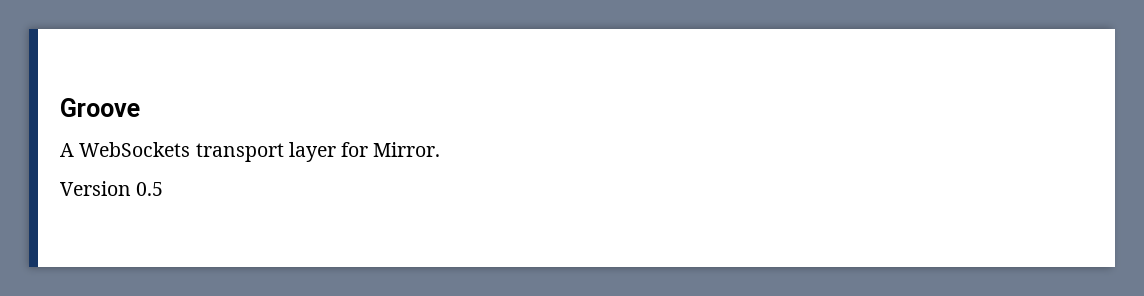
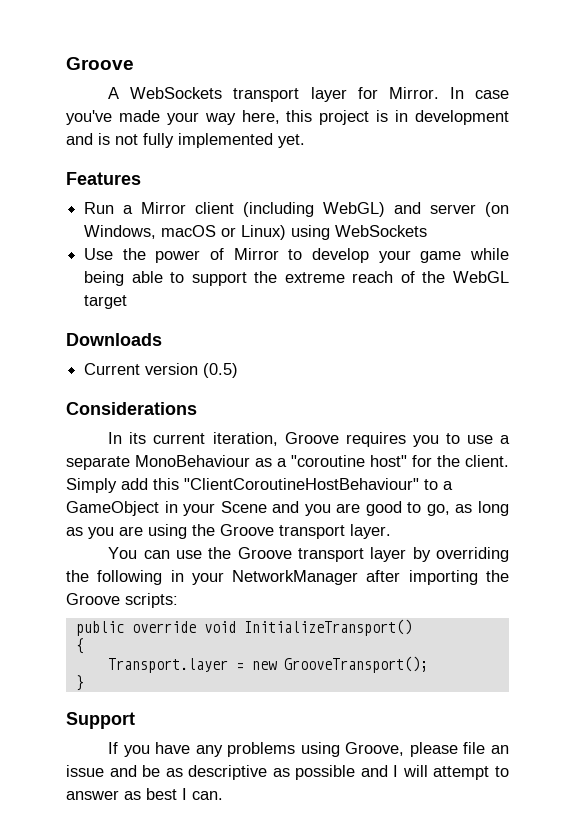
[60,181,164,196] // Version 0.5 -> [449,87,509,99] [66,110,510,125] [66,133,305,148] [66,172,141,185] [84,202,509,217] [84,225,428,240] [84,248,509,263] [84,271,509,286] [84,295,128,309] [66,333,162,346] [84,363,239,378] [66,402,197,415] [108,432,510,447] [66,455,509,470] [66,478,453,493] [66,501,510,516] [66,524,391,539] [108,547,510,562] [66,570,509,585] [66,593,178,608] [75,619,412,636] [75,638,84,654] [107,656,428,673] [75,675,84,691] [66,712,135,729] [108,742,509,757] [66,765,510,780] [66,788,223,800] In case you've made your way here, this project is in development and is not fully implemented yet. // Features // Run a Mirror client (including WebGL) and server (on Windows, macOS or Linux) using WebSockets // Use the power of Mirror to develop your game while being able to support the extreme reach of the WebGL target // Downloads // Current version (0.5) // Considerations // In its current iteration, Groove requires you to use a separate MonoBehaviour as a "coroutine host" for the client. Simply add this "ClientCoroutineHostBehaviour" to a GameObject in your Scene and you are good to go, as long as you are using the Groove transport layer. // You can use the Groove transport layer by overriding the following in your NetworkManager after importing the Groove scripts: // public override void InitializeTransport() // { // Transport.layer = new GrooveTransport(); // } // Support // If you have any problems using Groove, please file an issue and be as descriptive as possible and I will attempt to answer as best I can.

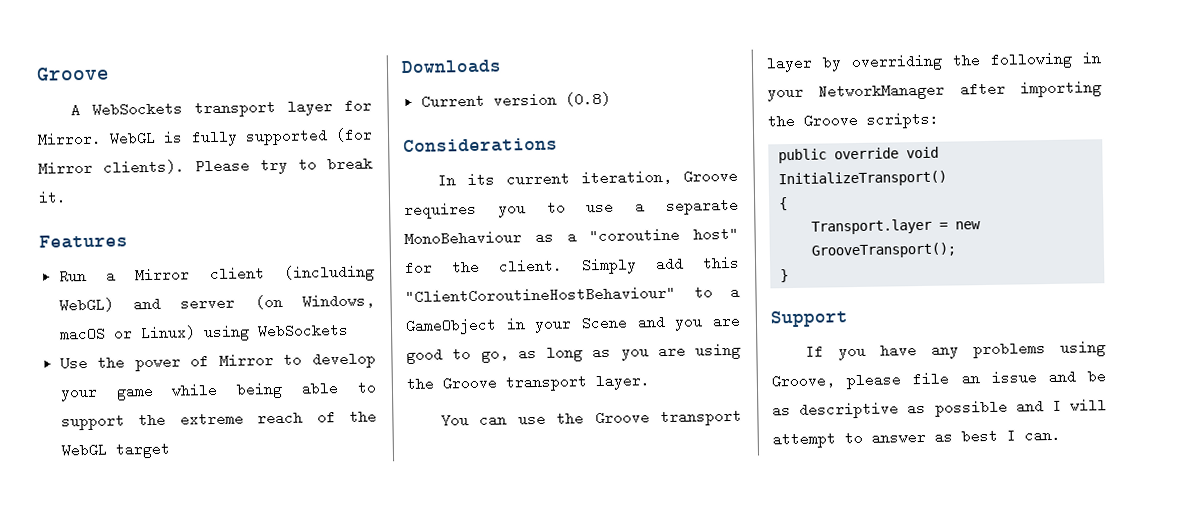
[449,87,509,99] [66,110,510,125] [66,133,305,148] In case you've made your way here, this project is in development and is not fully implemented yet. -> [109,127,373,147] [38,156,373,176] [38,190,67,205] WebGL is fully supported (for Mirror clients). Please try to break it.
[203,363,239,378] (0.5) -> [564,91,611,107] (0.8)

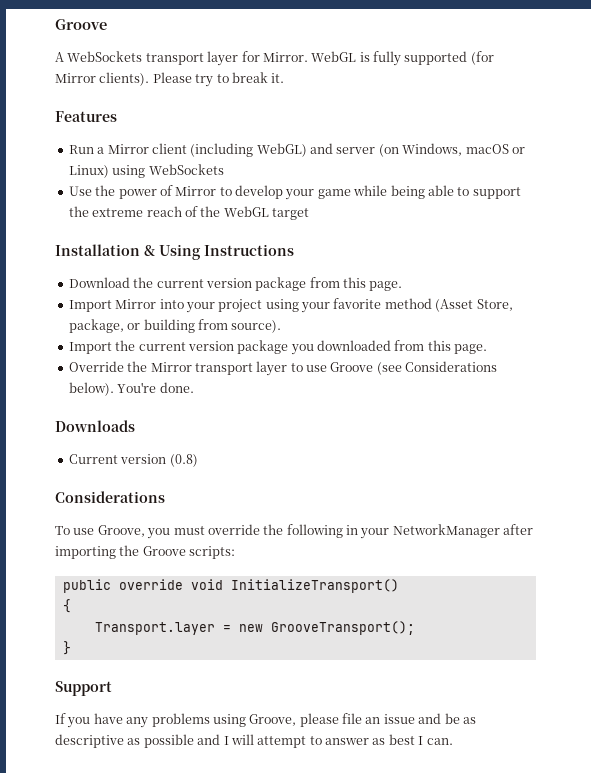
(170, 450) none -> [55,244,294,260] [68,277,403,291] [68,298,513,313] [68,319,282,333] [68,340,488,355] [68,361,498,376] [68,382,194,396] // Installation & Using Instructions // Download the current version package from this page. // Import Mirror into your project using your favorite method (Asset Store, package, or building from source). // Import the current version package you downloaded from this page. // Override the Mirror transport layer to use Groove (see Considerations below). You're done.
[436,168,738,188] [404,197,739,220] [404,226,739,247] [404,256,740,276] [405,284,740,305] [405,313,741,336] [406,343,741,365] [406,373,650,392] [440,408,742,428] [766,53,943,73] In its current iteration, Groove requires you to use a separate MonoBehaviour as a "coroutine host" for the client. Simply add this "ClientCoroutineHostBehaviour" to a GameObject in your Scene and you are good to go, as long as you are using the Groove transport layer. // You can use the Groove transport layer by overriding -> [55,524,260,539] To use Groove, you must override

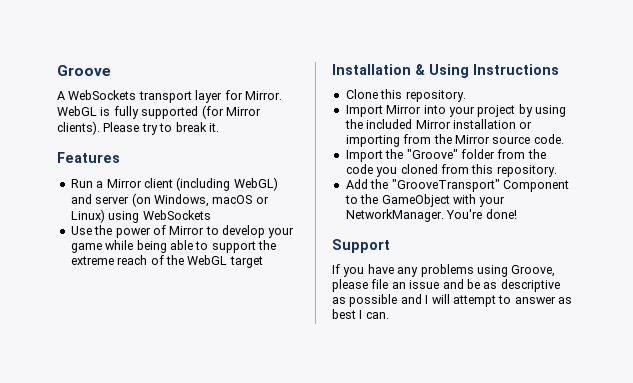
[68,277,403,291] Download the current version package from this page. -> [345,89,466,102] Clone this repository.
[265,298,513,313] [68,319,282,333] [68,340,488,355] [68,361,498,376] [68,382,194,396] [55,420,135,432] [68,454,198,467] [55,491,165,503] [55,524,534,539] [55,545,236,559] [62,579,399,593] [62,599,71,613] [94,621,415,635] [62,641,71,655] using your favorite method (Asset Store, package, or building from source). // Import the current version package you downloaded from this page. // Override the Mirror transport layer to use Groove (see Considerations below). You're done. // Downloads // Current version (0.8) // Considerations // To use Groove, you must override the following in your NetworkManager after importing the Groove scripts: // public override void InitializeTransport() // { // Transport.layer = new GrooveTransport(); // } -> [518,104,566,117] [344,119,533,129] [345,134,564,147] [345,149,546,162] [345,164,557,177] [345,179,569,192] [344,194,506,207] [345,209,517,222] by using the included Mirror installation or importing from the Mirror source code. // Import the "Groove" folder from the code you cloned from this repository. // Add the "GrooveTransport" Component to the GameObject with your NetworkManager. You're done!

